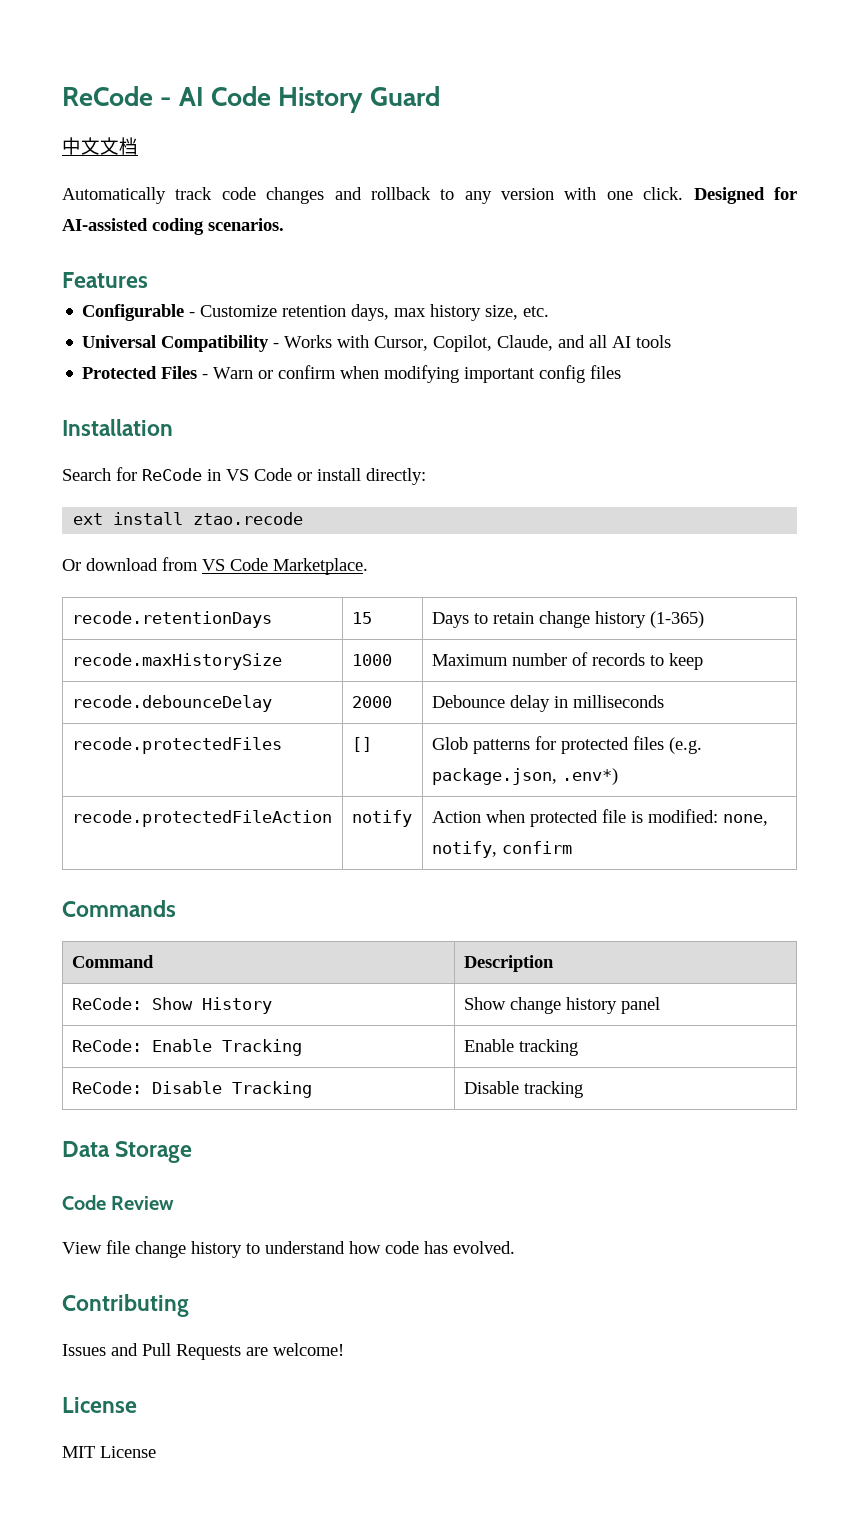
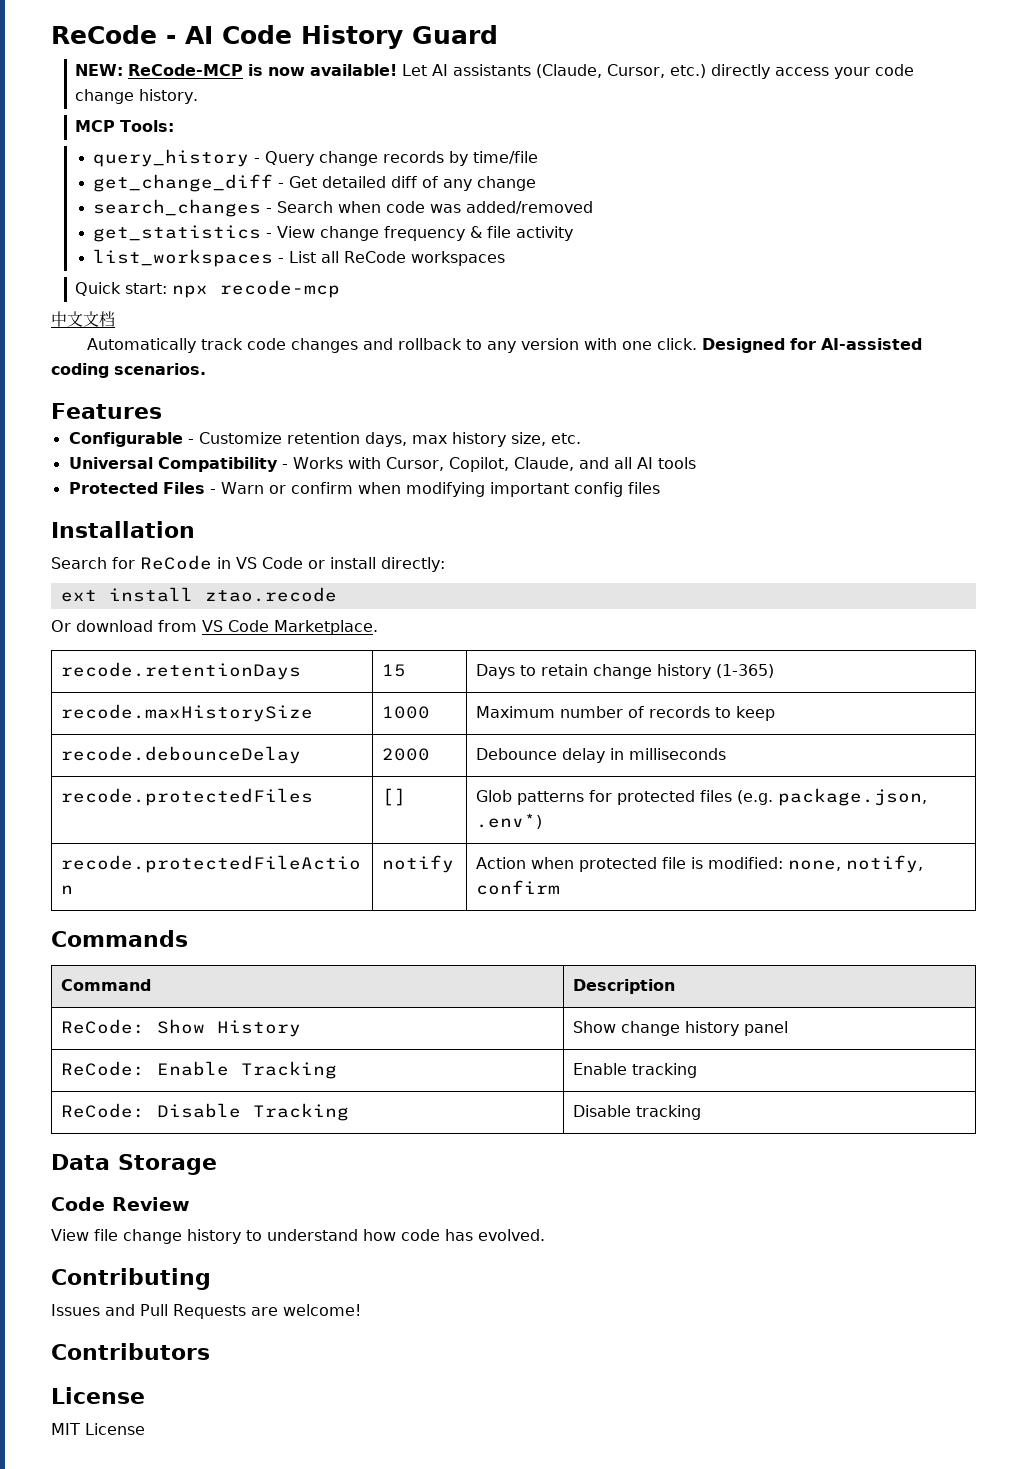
(441, 96) none -> [75,64,915,79] [75,89,199,104] [75,120,175,132] [93,149,539,167] [93,174,537,192] [93,199,594,217] [93,225,574,242] [93,249,506,267] [75,280,341,298] // NEW: ReCode-MCP is now available! Let AI assistants (Claude, Cursor, etc.) directly access your code change history. // MCP Tools: // query_history - Query change records by time/file // get_change_diff - Get detailed diff of any change // search_changes - Search when code was added/removed // get_statistics - View change frequency & file activity // list_workspaces - List all ReCode workspaces // Quick start: npx recode-mcp
(344, 1349) none -> [51,1343,210,1360] // Contributors

